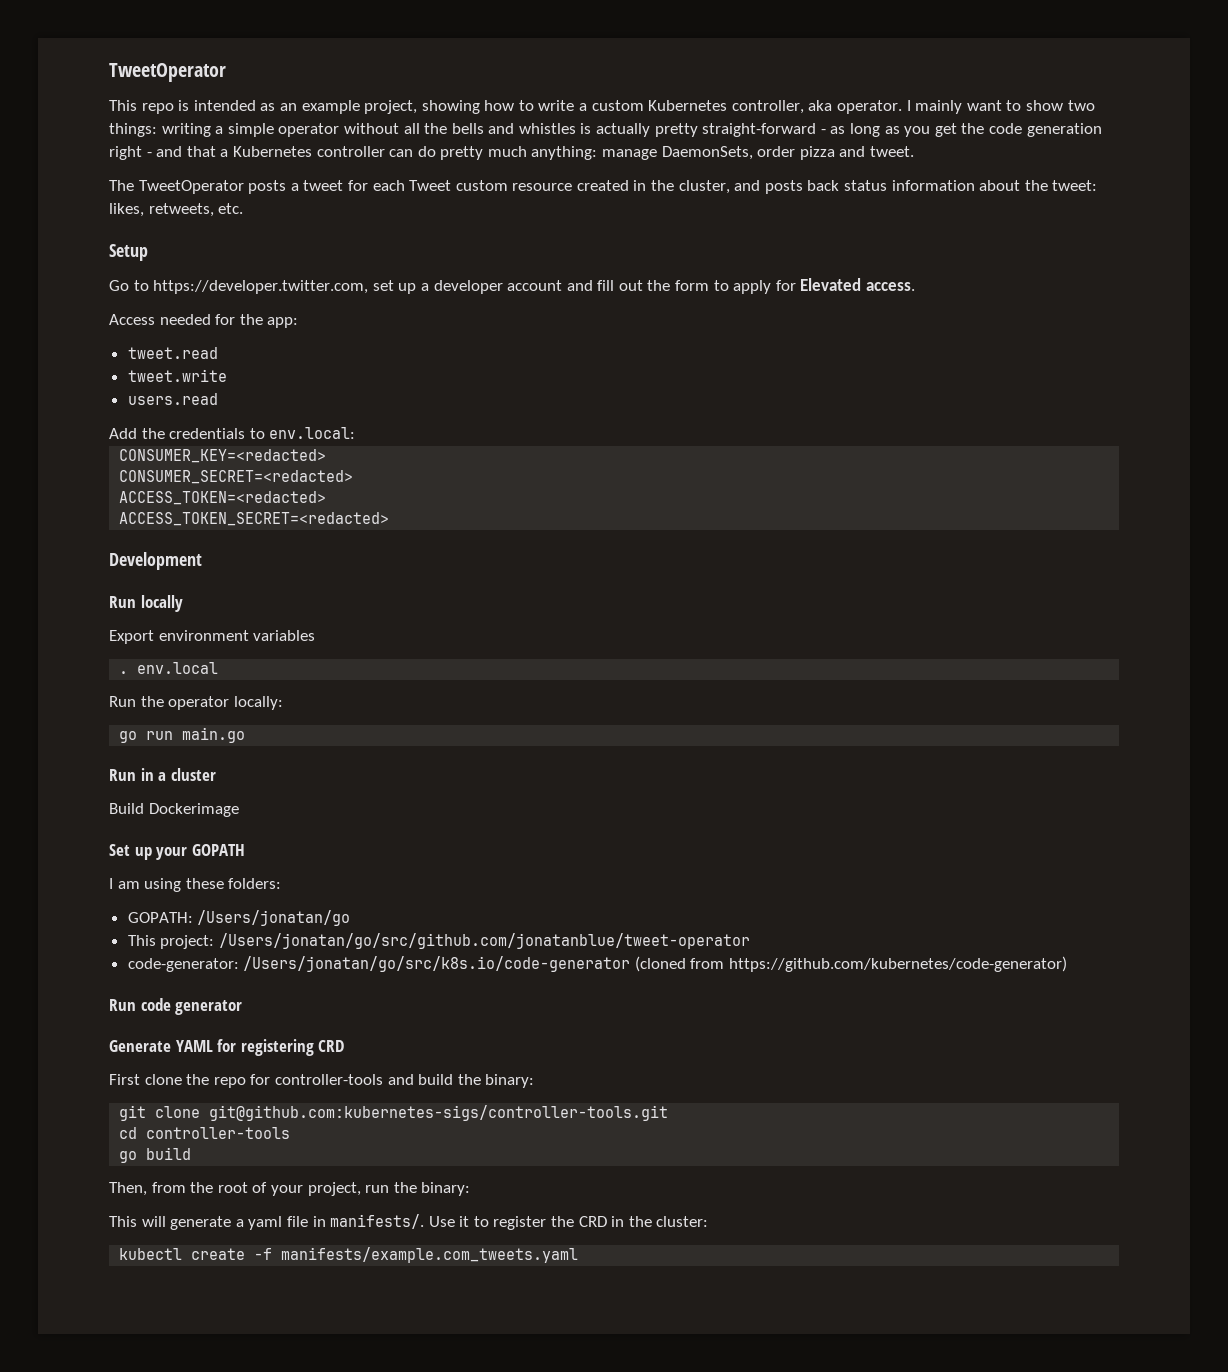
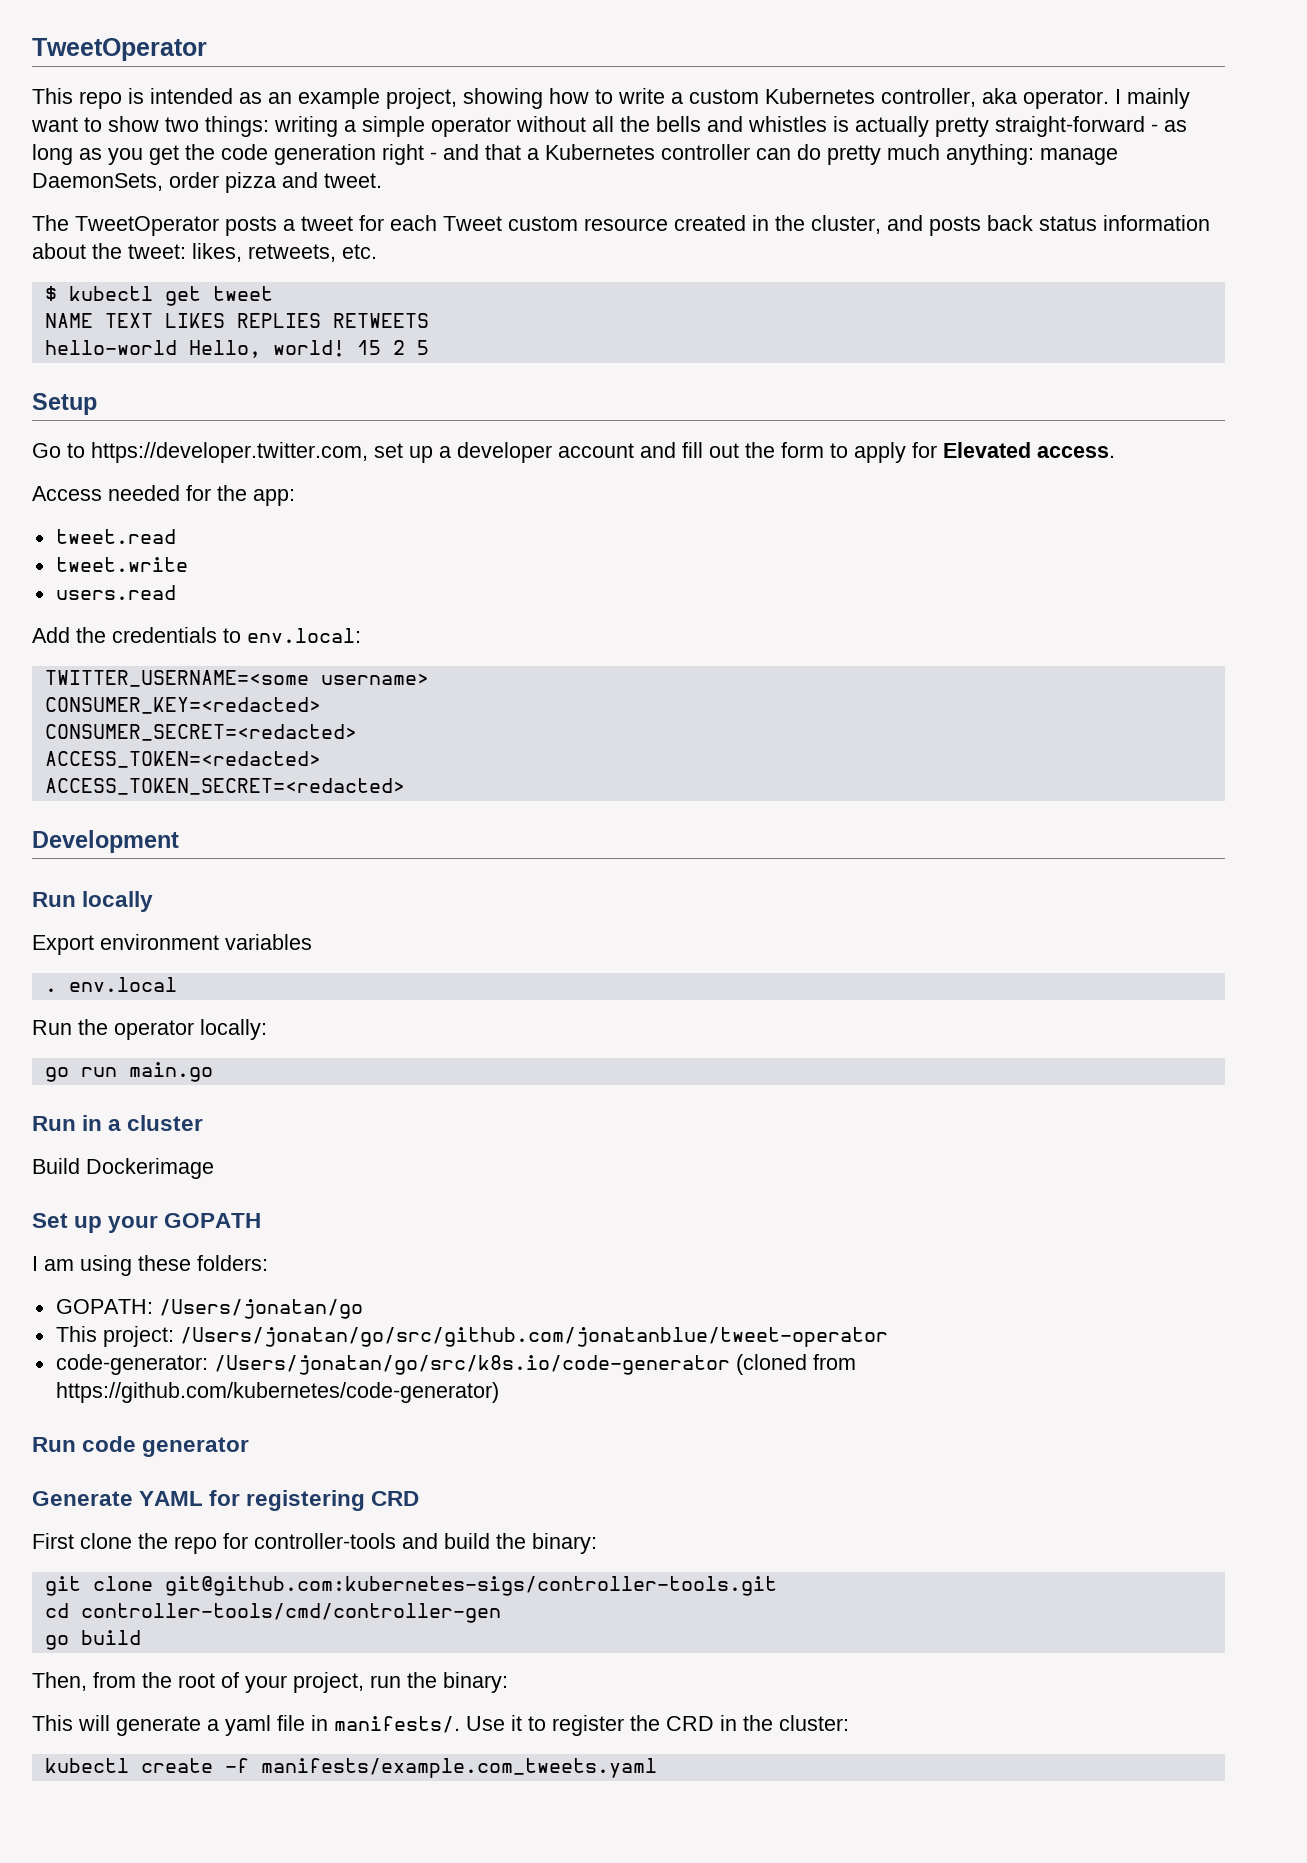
(244, 208) none -> [44,286,273,306] [44,313,429,328] [44,340,429,358] // $ kubectl get tweet // NAME TEXT LIKES REPLIES RETWEETS // hello-world Hello, world! 15 2 5
(356, 433) none -> [44,670,429,687] // TWITTER_USERNAME=<some username>
[146,1127,291,1139] controller-tools -> [80,1603,501,1623] controller-tools/cmd/controller-gen

